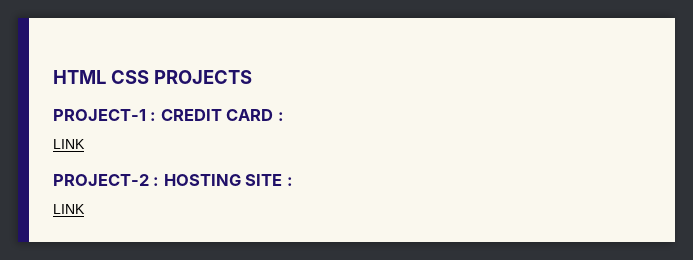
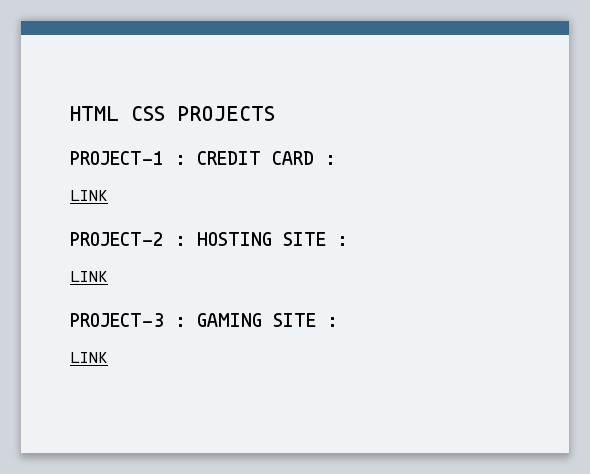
(85, 209) none -> [70,313,338,327] [70,352,108,363] // PROJECT-3 : GAMING SITE : // LINK

